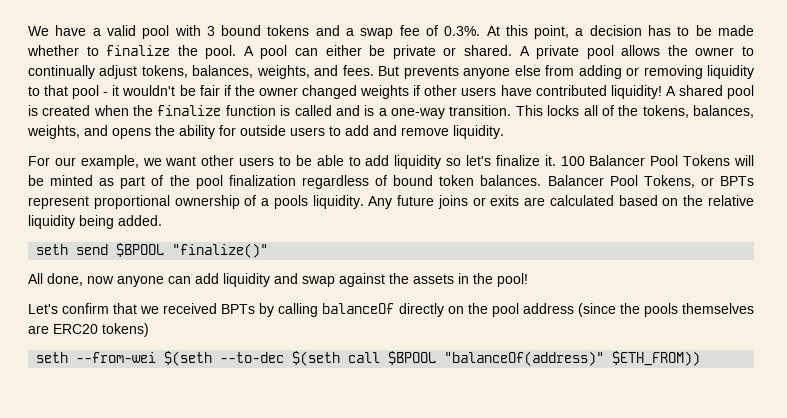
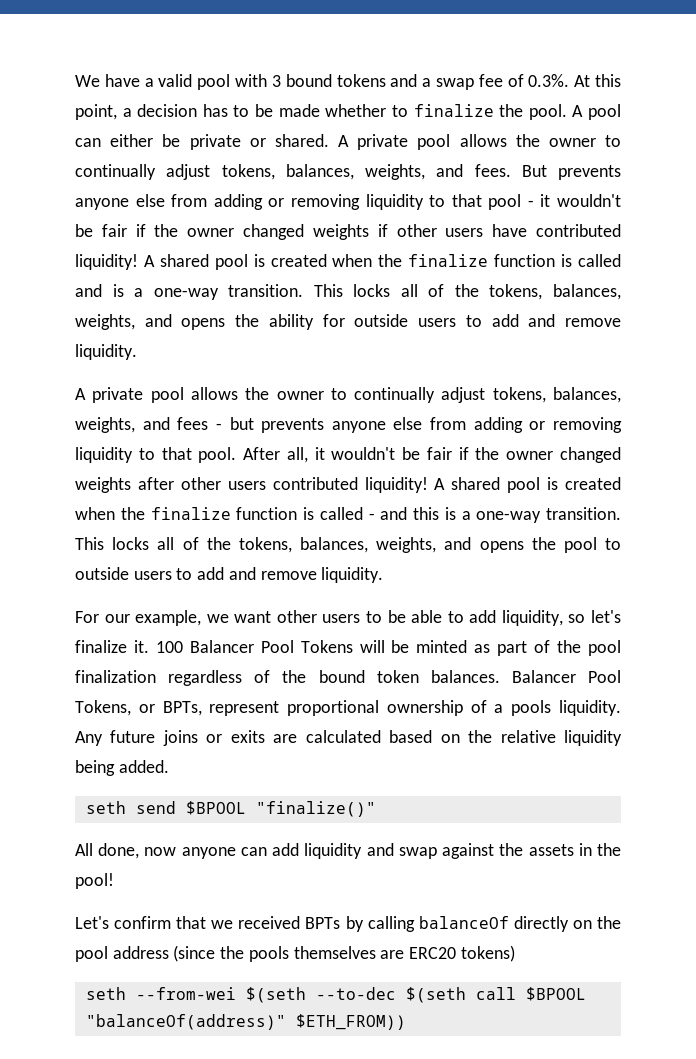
(504, 132) none -> [75,387,621,403] [75,417,622,433] [75,447,621,463] [75,477,621,493] [75,507,621,523] [75,537,622,553] [75,567,384,583] // A private pool allows the owner to continually adjust tokens, balances, weights, and fees - but prevents anyone else from adding or removing liquidity to that pool. After all, it wouldn't be fair if the owner changed weights after other users contributed liquidity! A shared pool is created when the finalize function is called - and this is a one-way transition. This locks all of the tokens, balances, weights, and opens the pool to outside users to add and remove liquidity.
[394,155,442,169] liquidity -> [501,610,563,626] liquidity,
(388, 180) none -> [282,670,307,683] the
[720,176,755,186] BPTs -> [162,701,202,716] BPTs,

